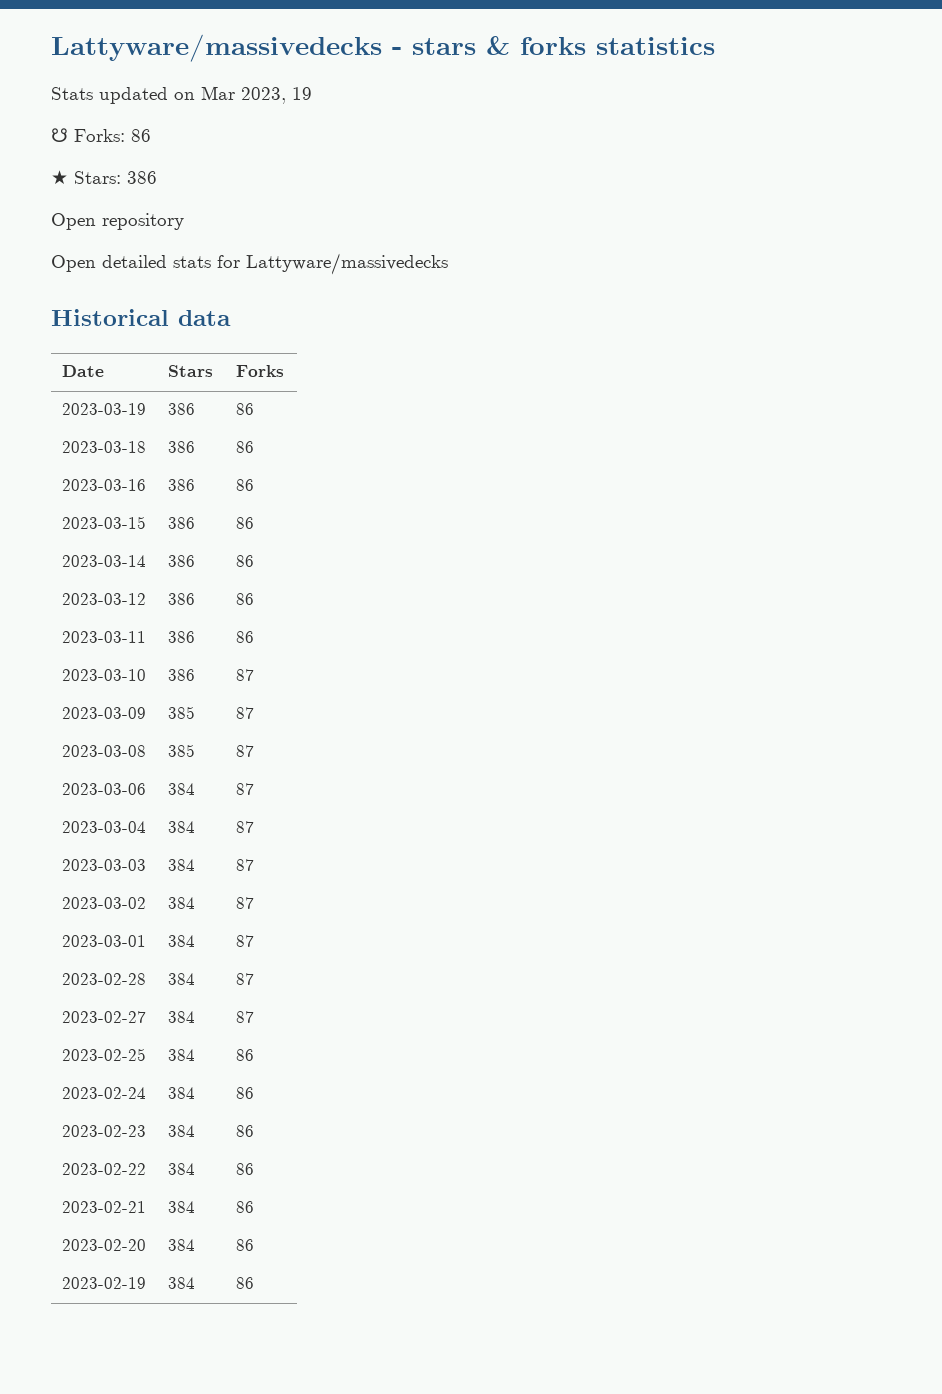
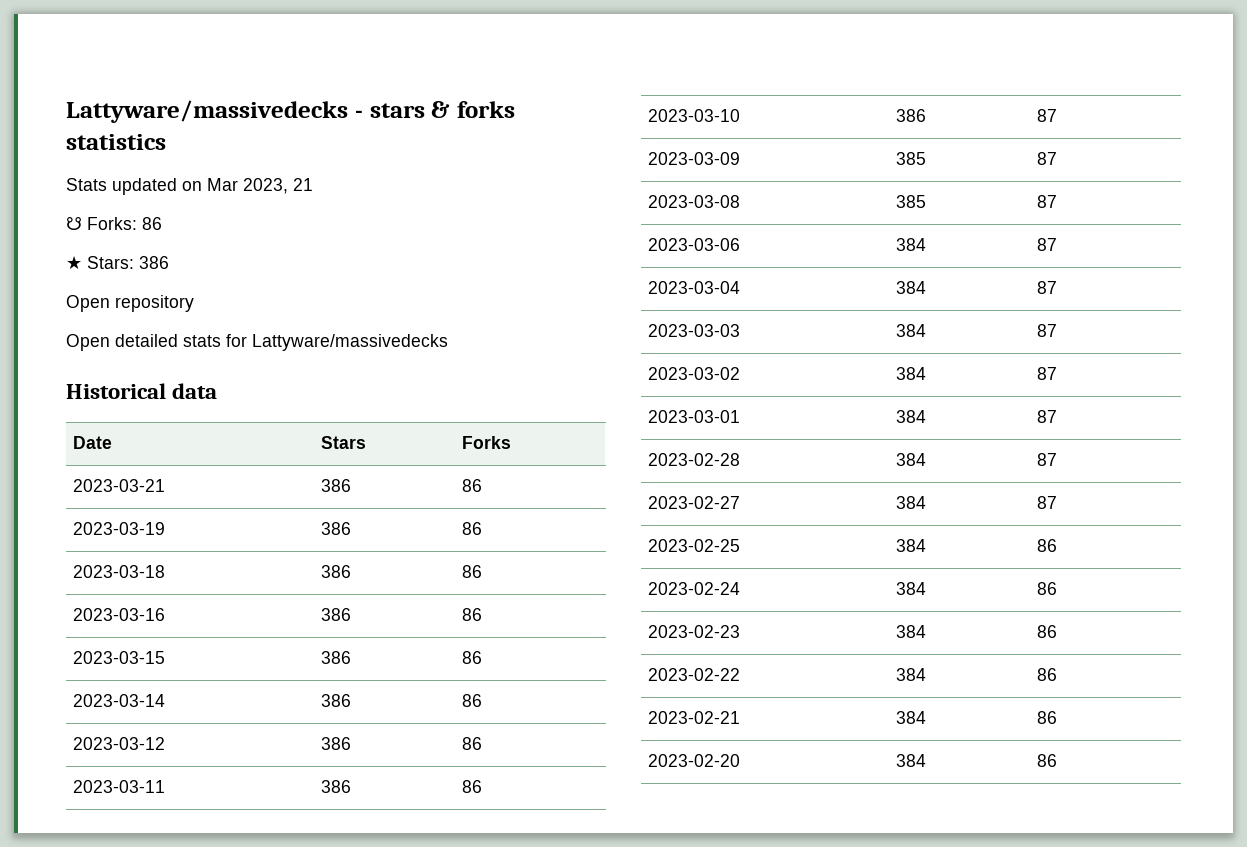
[292,87,312,100] 19 -> [293,178,313,191] 21
(284, 371) none -> [73,479,166,492] [321,479,352,492] [462,479,483,492] // 2023-03-21 | 386 | 86
[61,1277,146,1289] [167,1277,195,1289] [235,1277,254,1289] // 2023-02-19 | 384 | 86 -> (1058, 760) none

